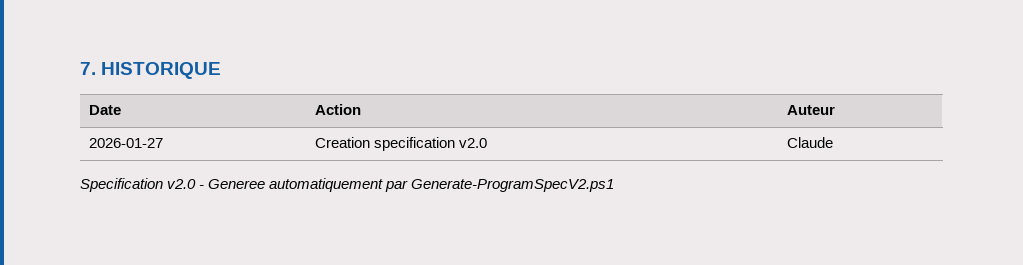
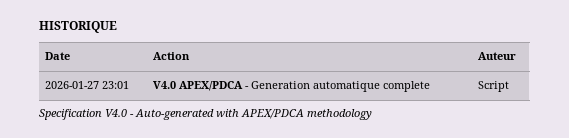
[80,62,96,75] 7. -> (39, 27) none
[315,137,488,151] [787,137,834,148] [80,178,615,192] | Creation specification v2.0 | Claude // Specification v2.0 - Generee automatiquement par Generate-ProgramSpecV2.ps1 -> [102,81,130,89] [153,81,431,92] [478,81,510,92] [39,109,372,120] 23:01 | V4.0 APEX/PDCA - Generation automatique complete | Script // Specification V4.0 - Auto-generated with APEX/PDCA methodology

